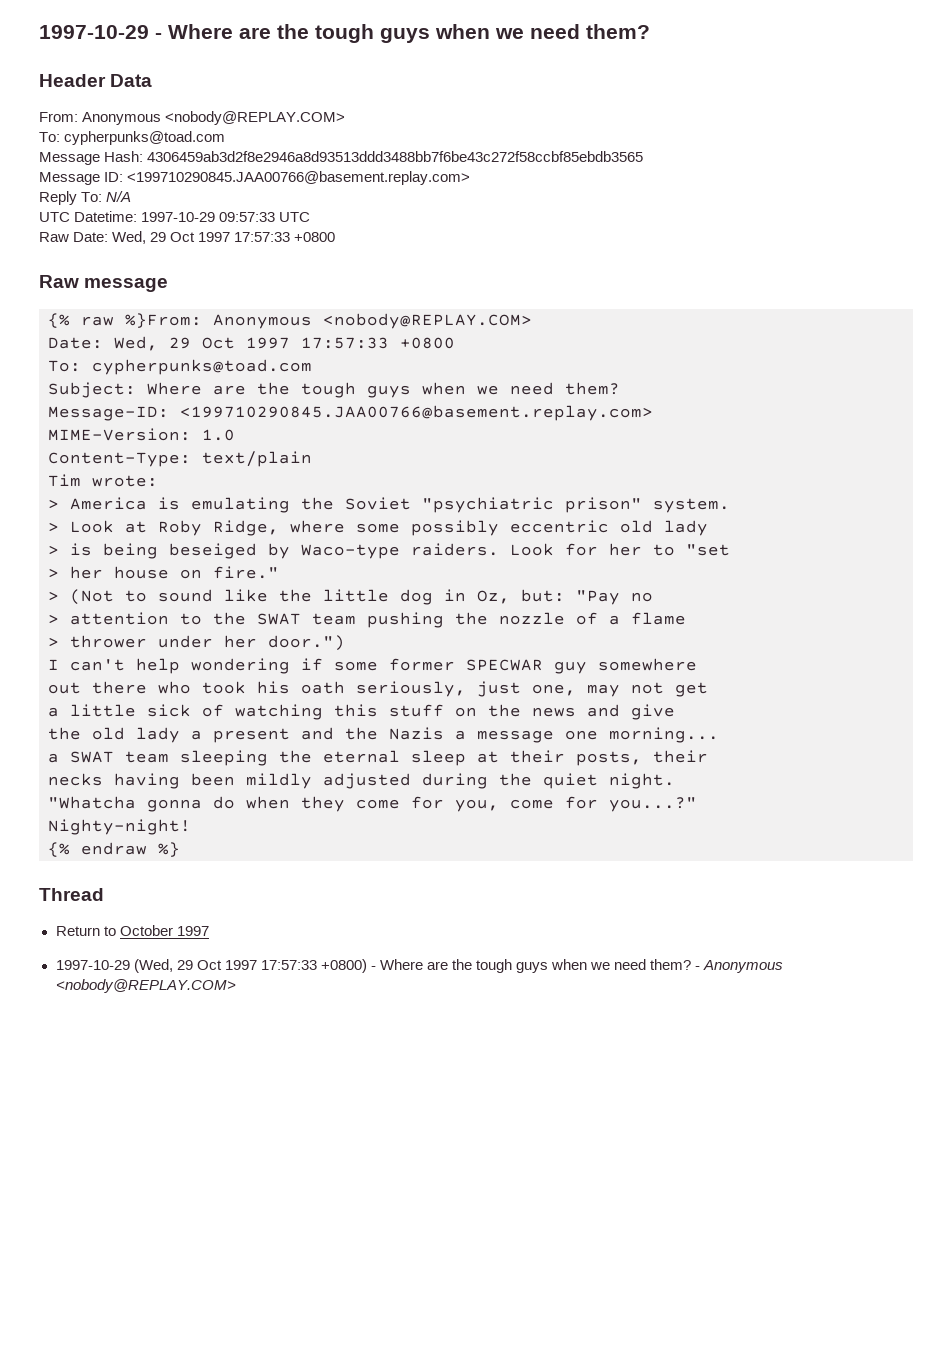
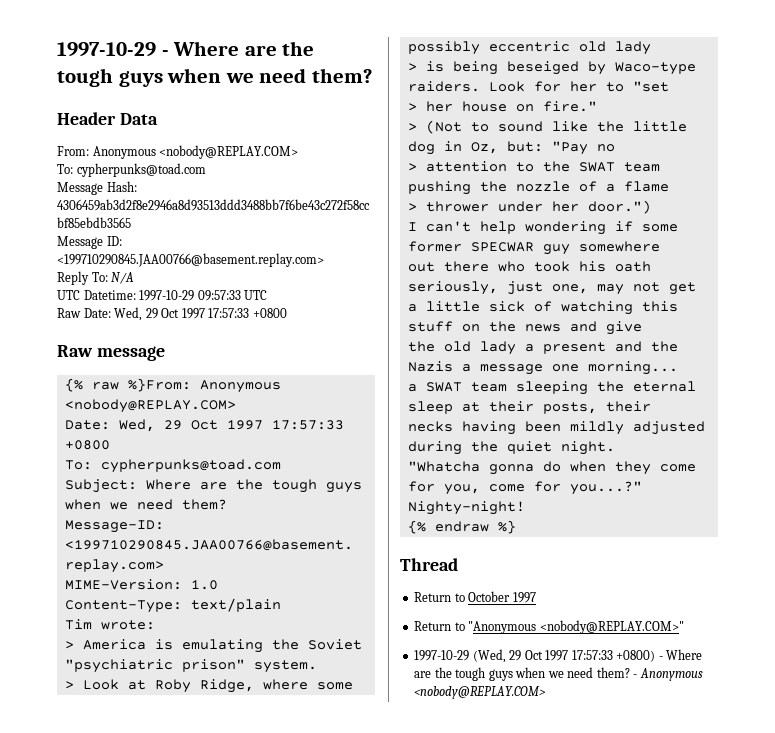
(209, 931) none -> [414,620,684,634] // Return to "Anonymous <nobody@REPLAY.COM>"

